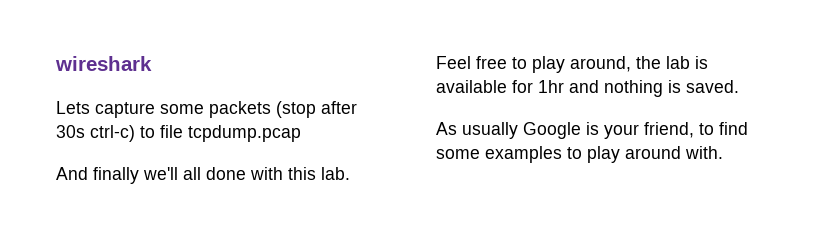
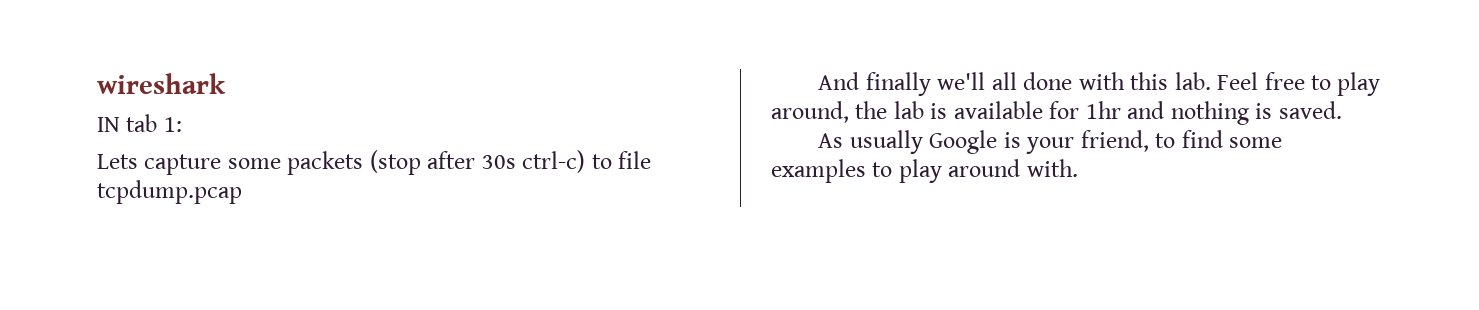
(152, 63) none -> [97,114,182,132] // IN tab 1:

